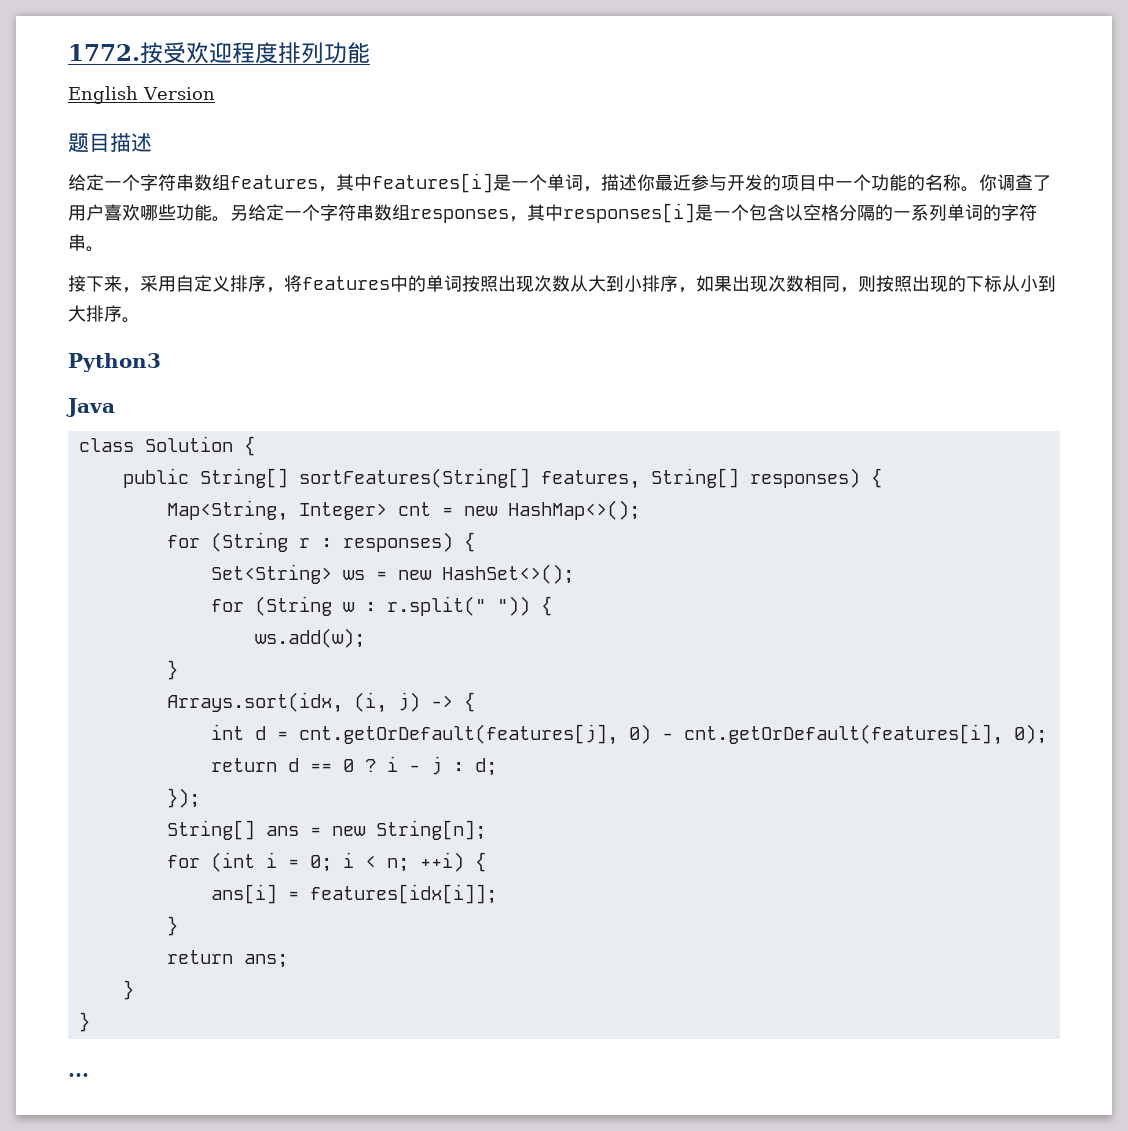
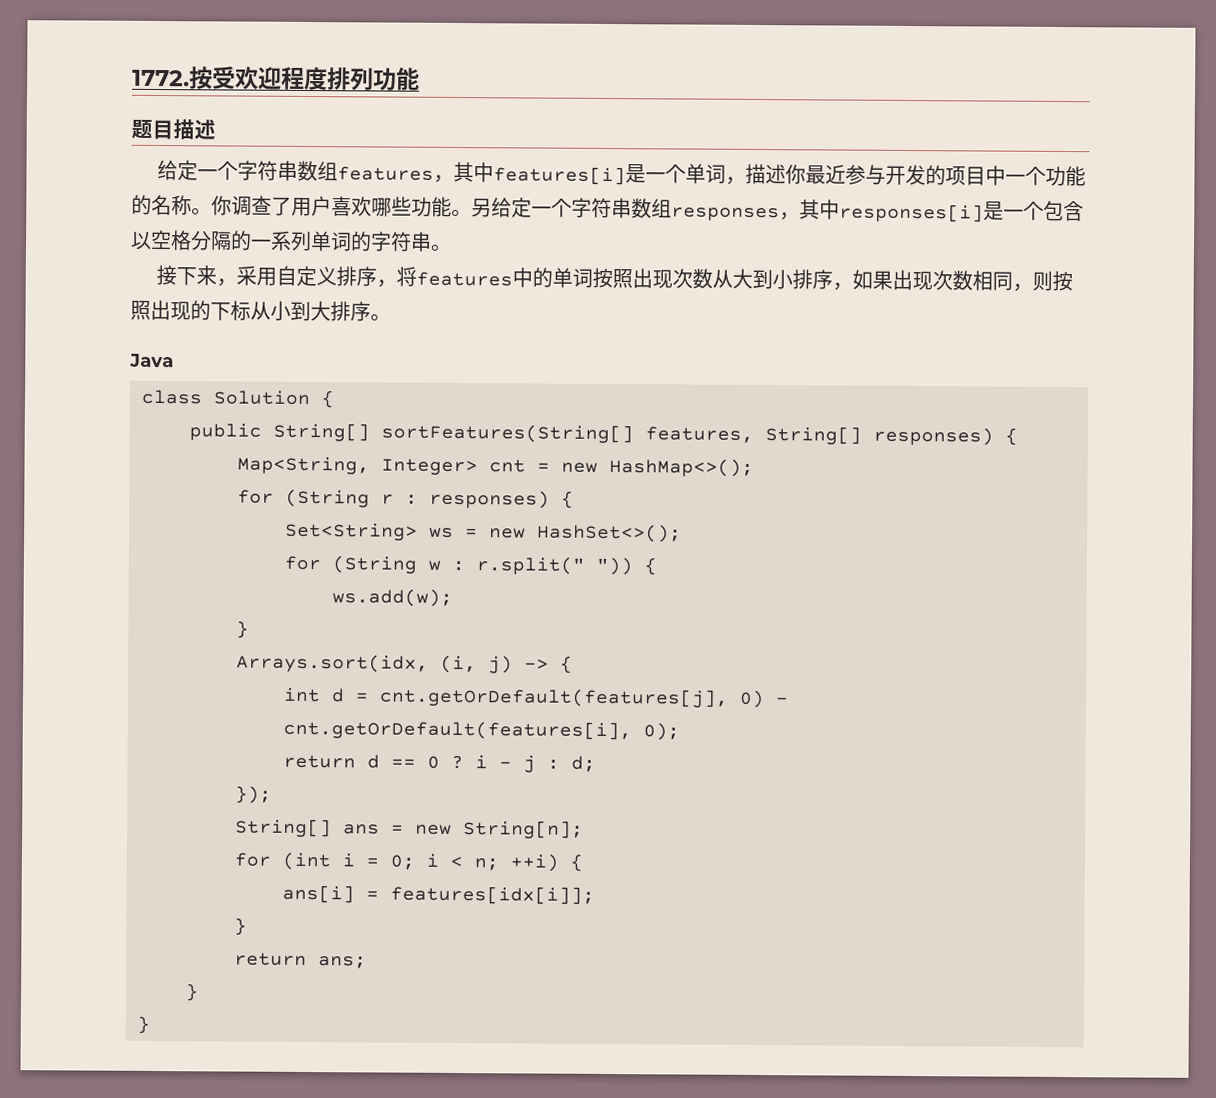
[68,86,215,104] // English Version -> (420, 79) none
[68,353,161,372] // Python3 -> (391, 317) none
[68,1073,89,1077] // ... -> (150, 1024) none

